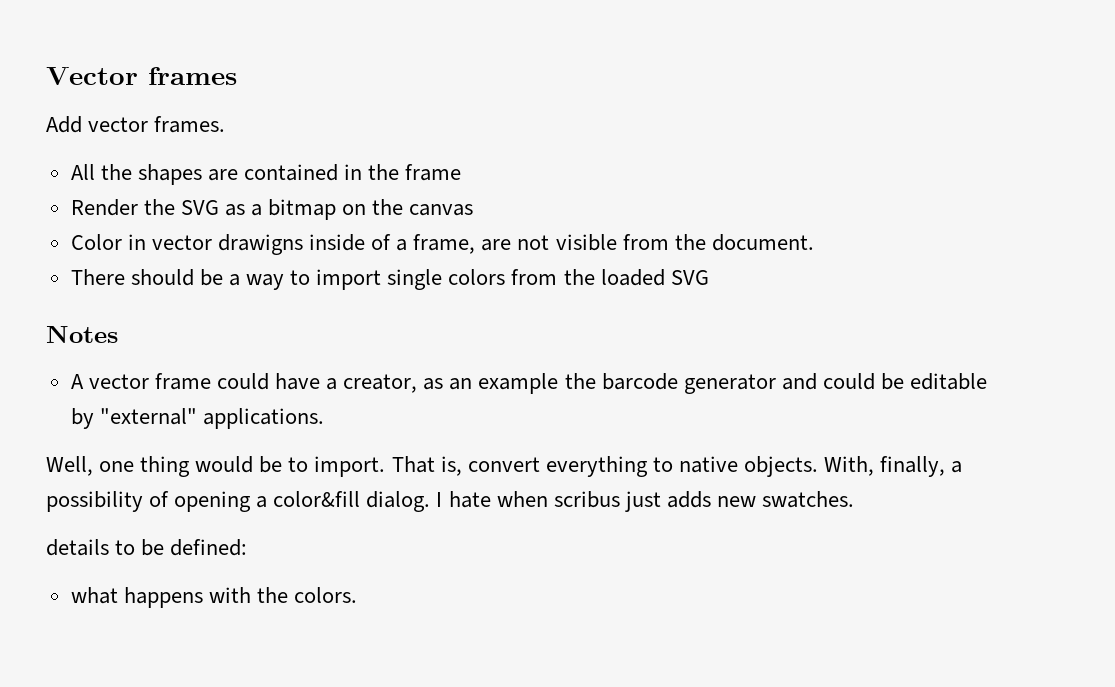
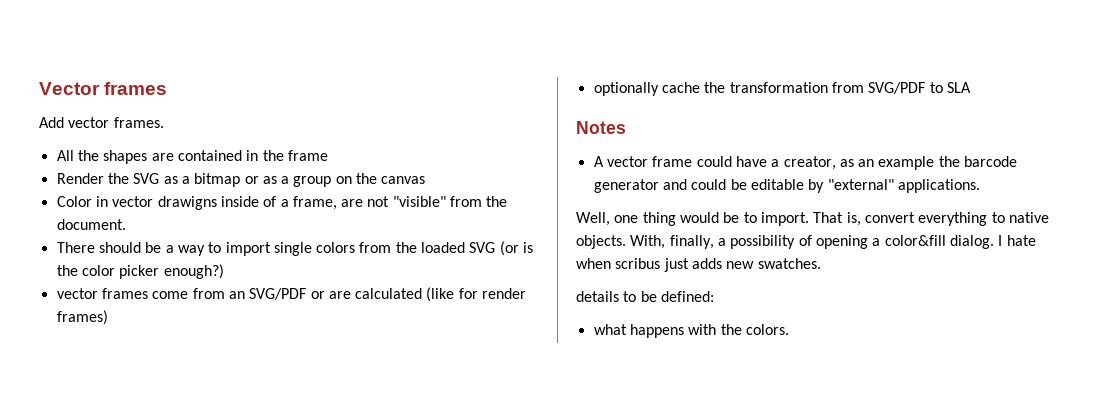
(337, 209) none -> [244,176,332,187] or as a group
[555,234,617,251] visible -> [392,196,446,207] "visible"
(709, 277) none -> [499,241,534,256] [56,264,224,279] [56,287,527,302] [56,310,108,325] [593,82,971,96] (or is the color picker enough?) // vector frames come from an SVG/PDF or are calculated (like for render frames) // optionally cache the transformation from SVG/PDF to SLA

